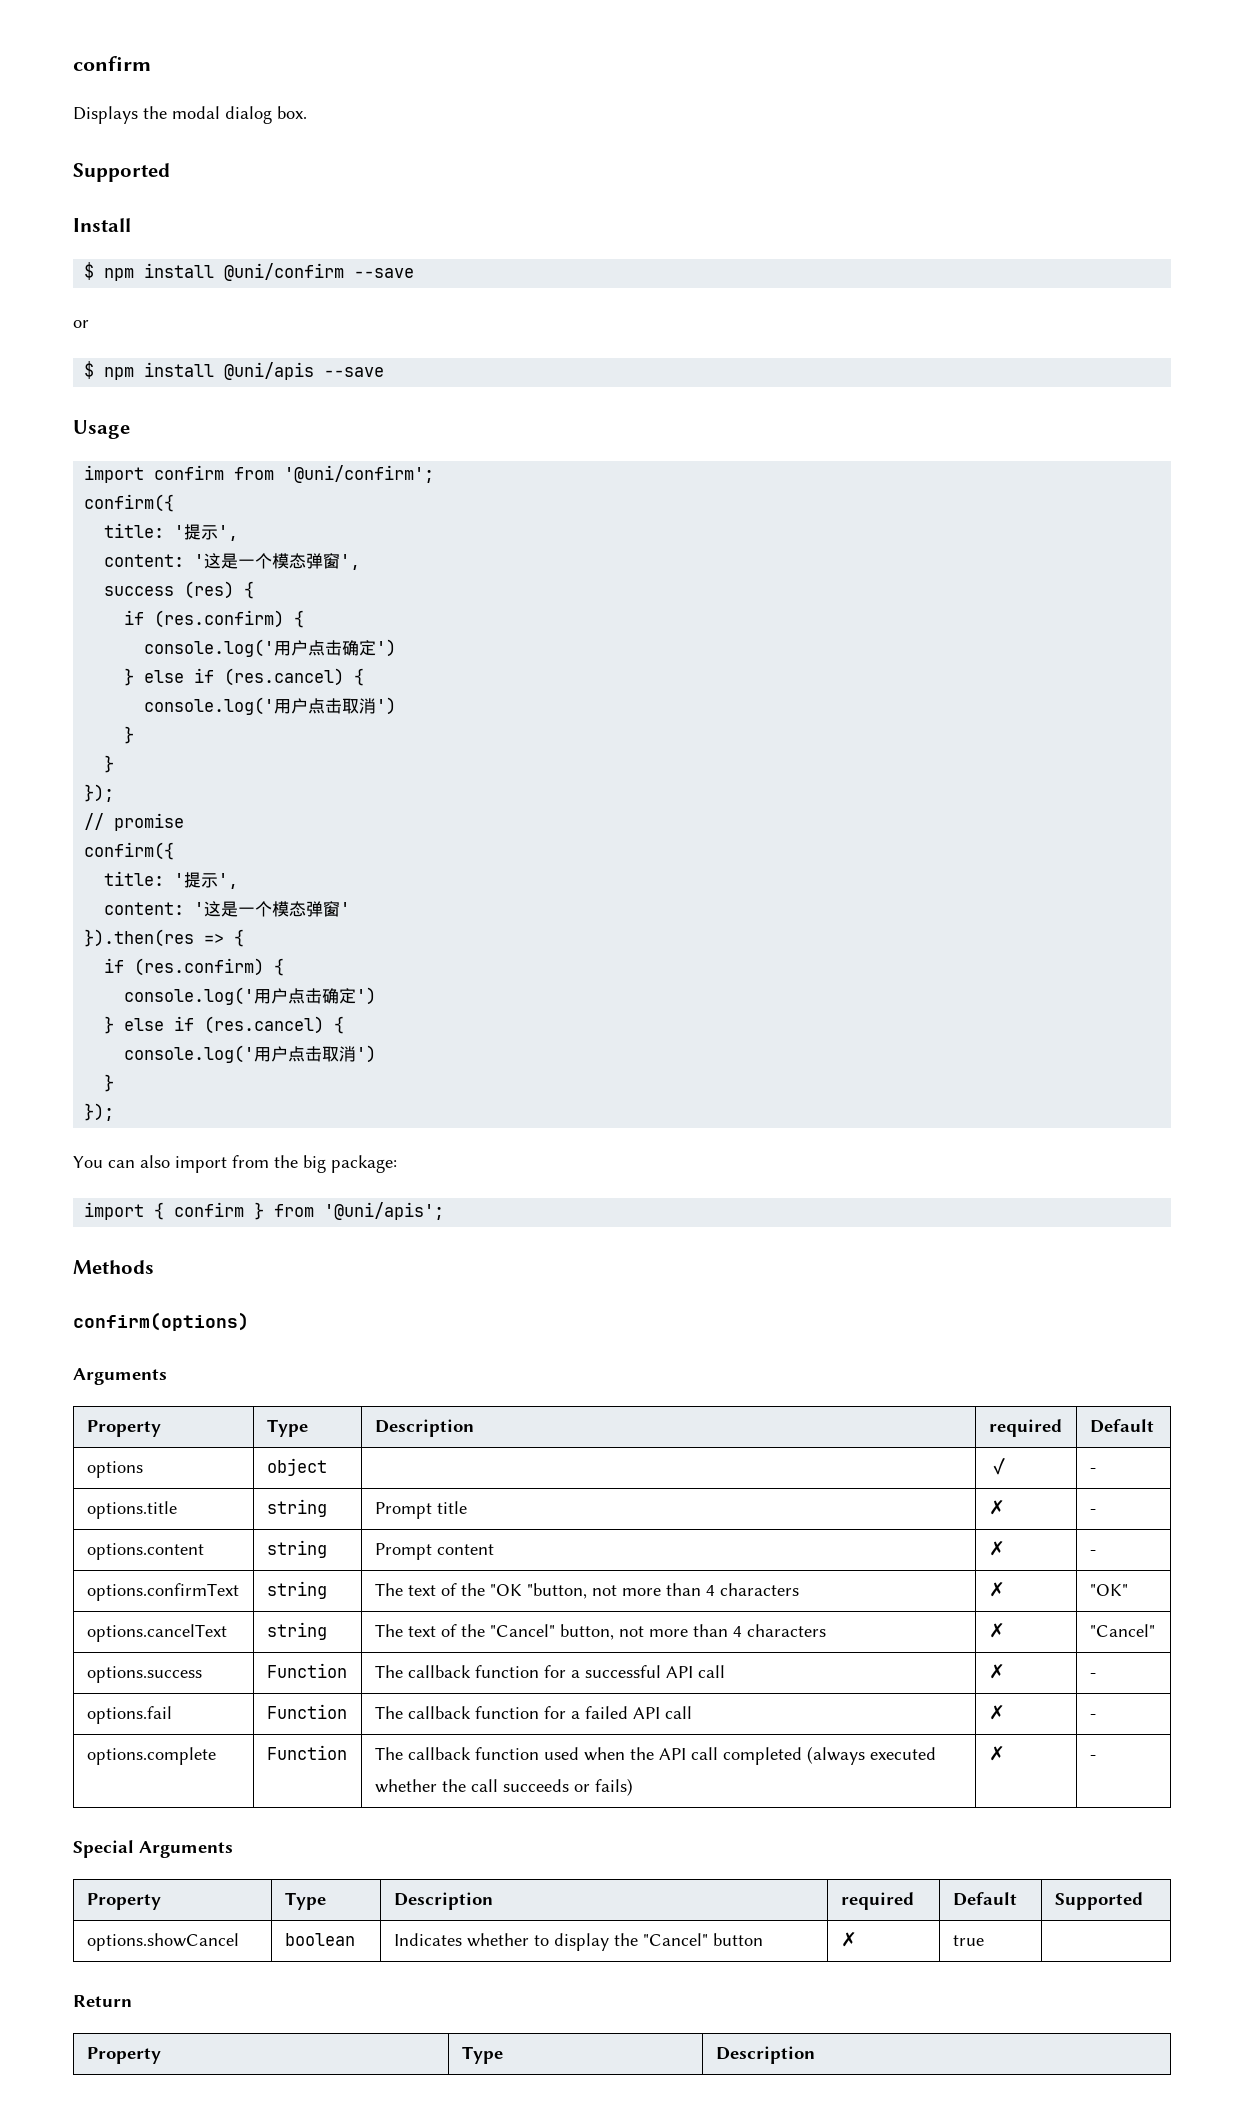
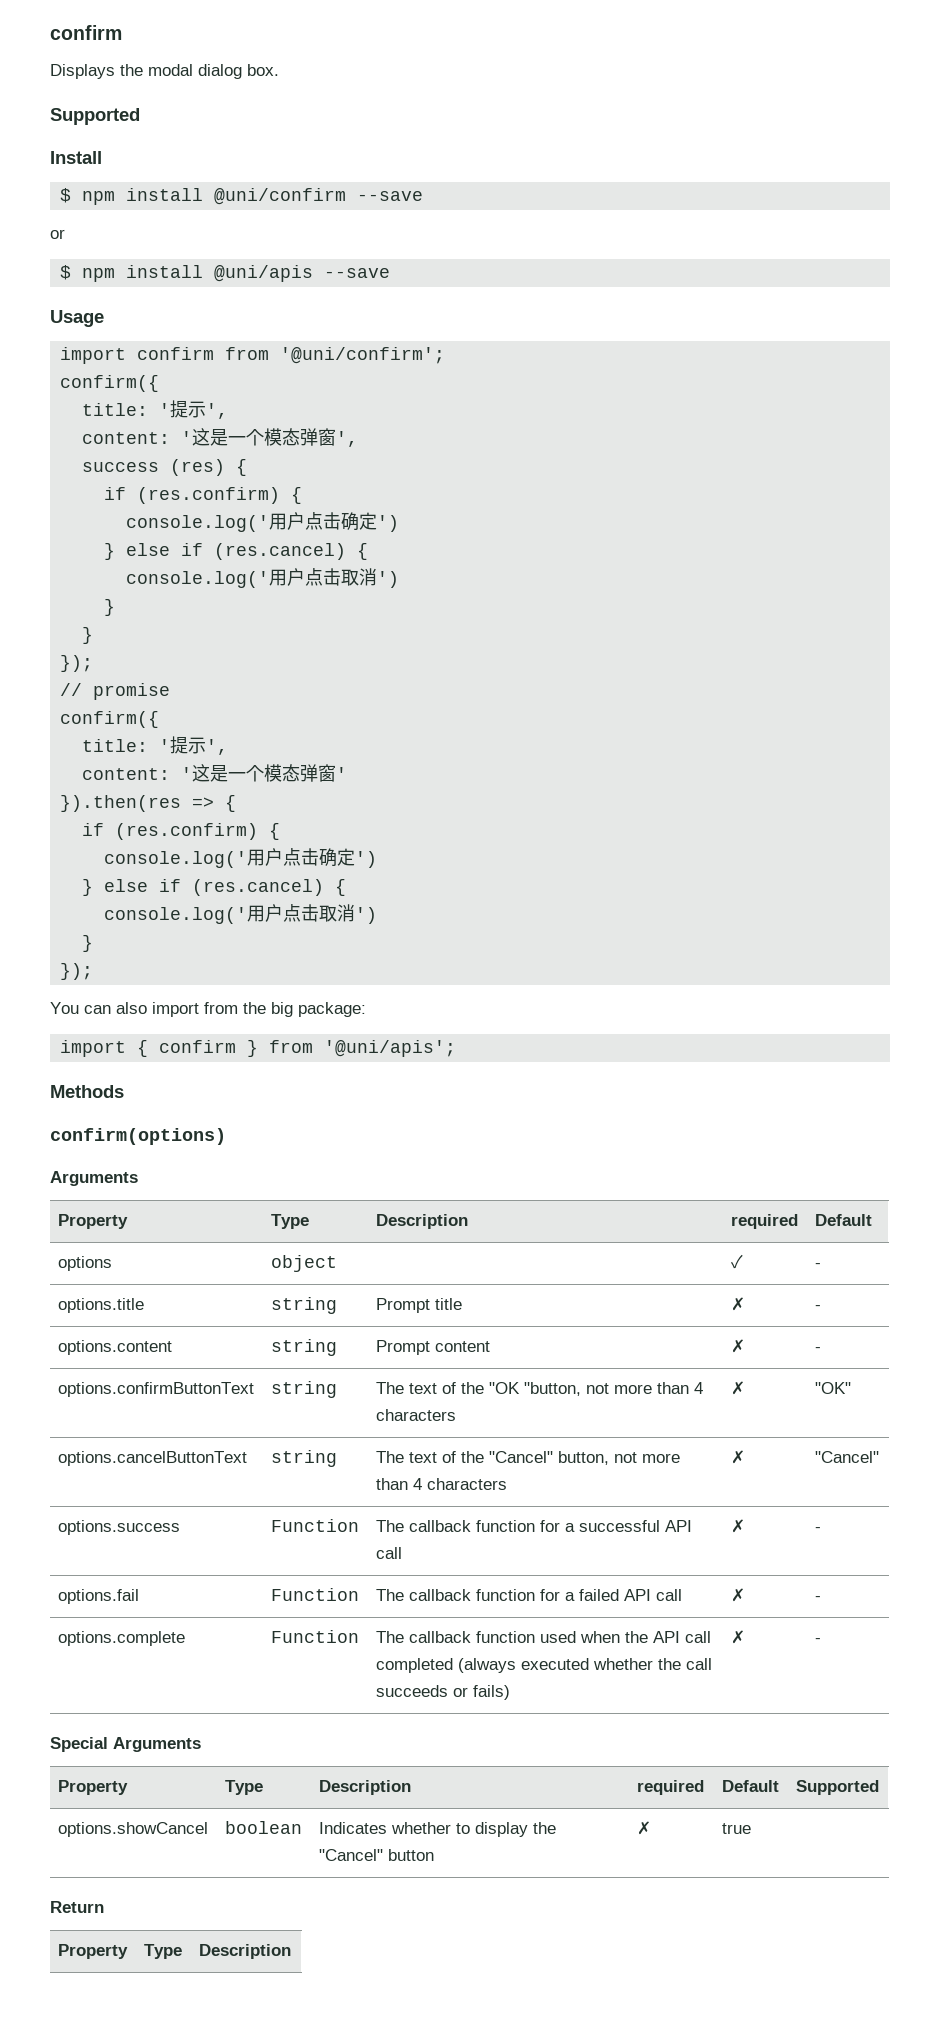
[86,1583,239,1601] options.confirmText -> [58,1382,255,1397] options.confirmButtonText
[86,1624,227,1642] options.cancelText -> [58,1451,248,1466] options.cancelButtonText

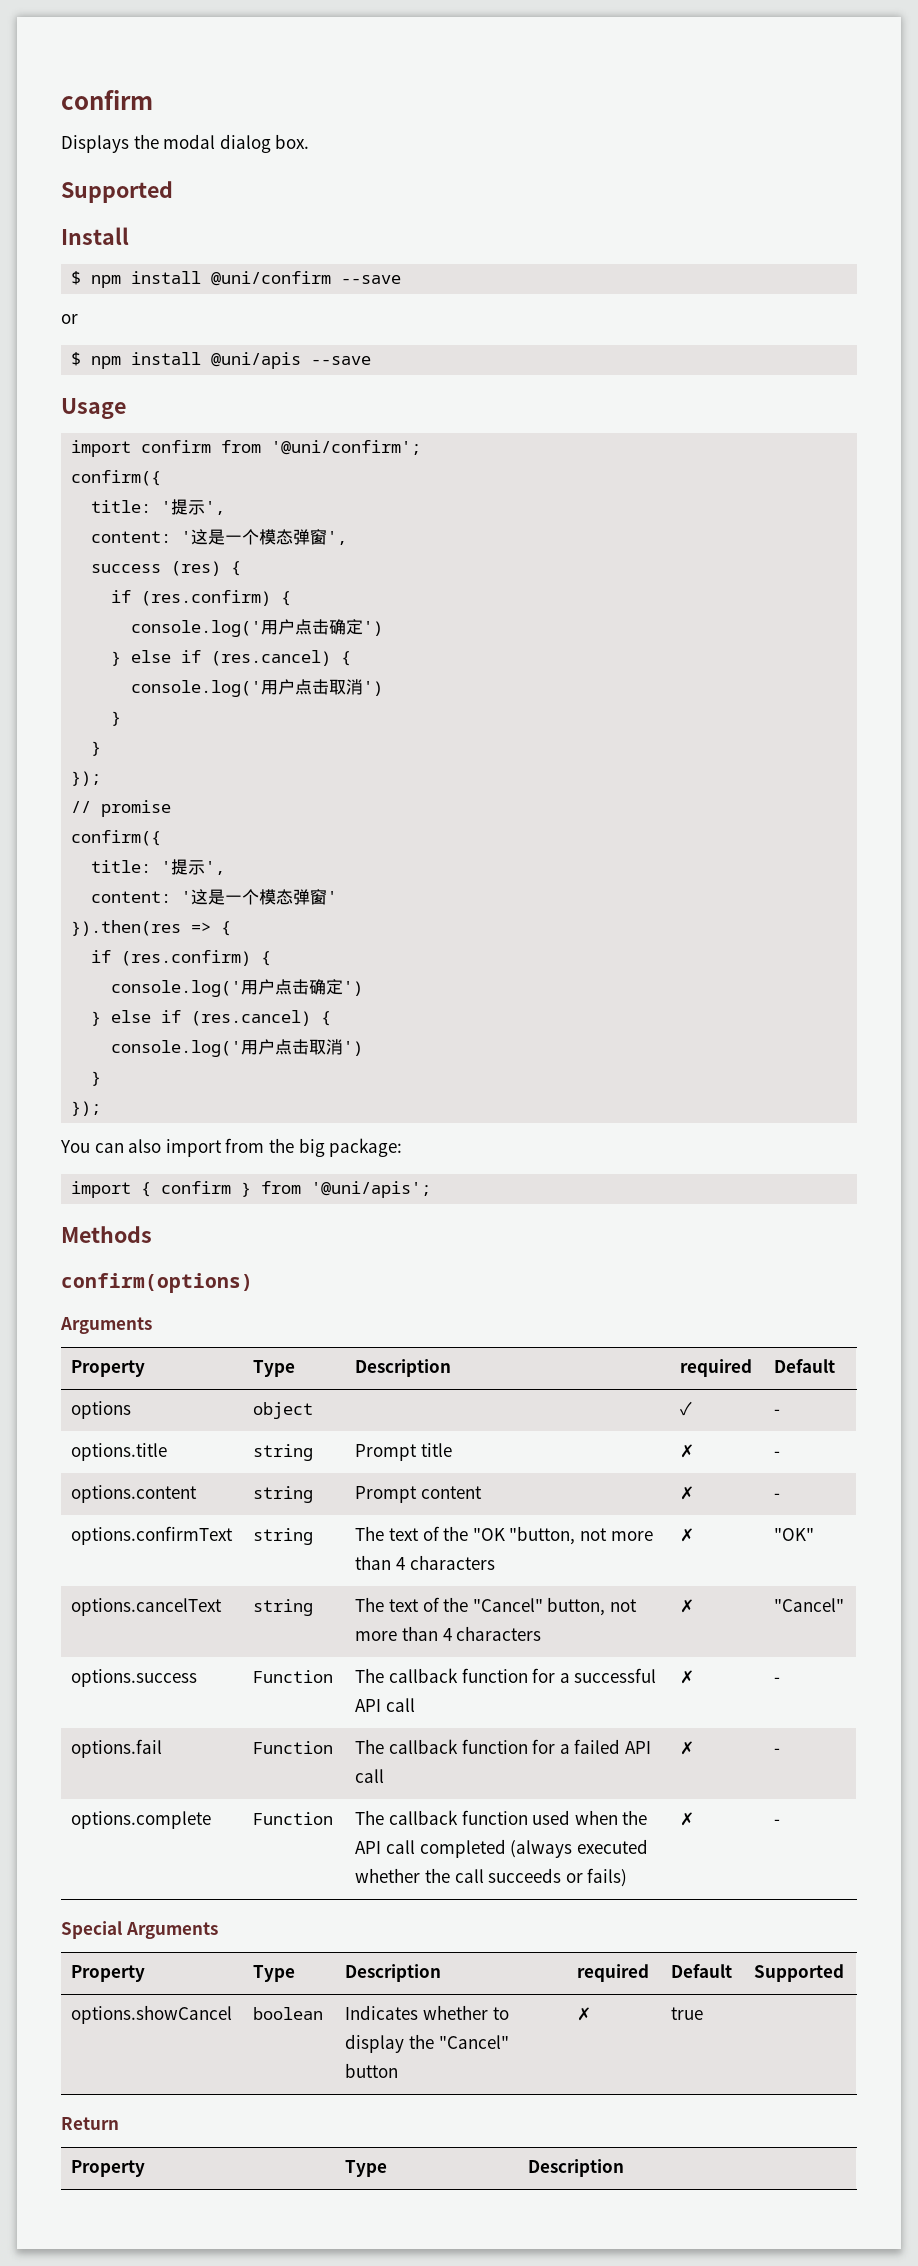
[58,1382,255,1397] options.confirmButtonText -> [71,1526,234,1545] options.confirmText
[58,1451,248,1466] options.cancelButtonText -> [71,1598,223,1616] options.cancelText

